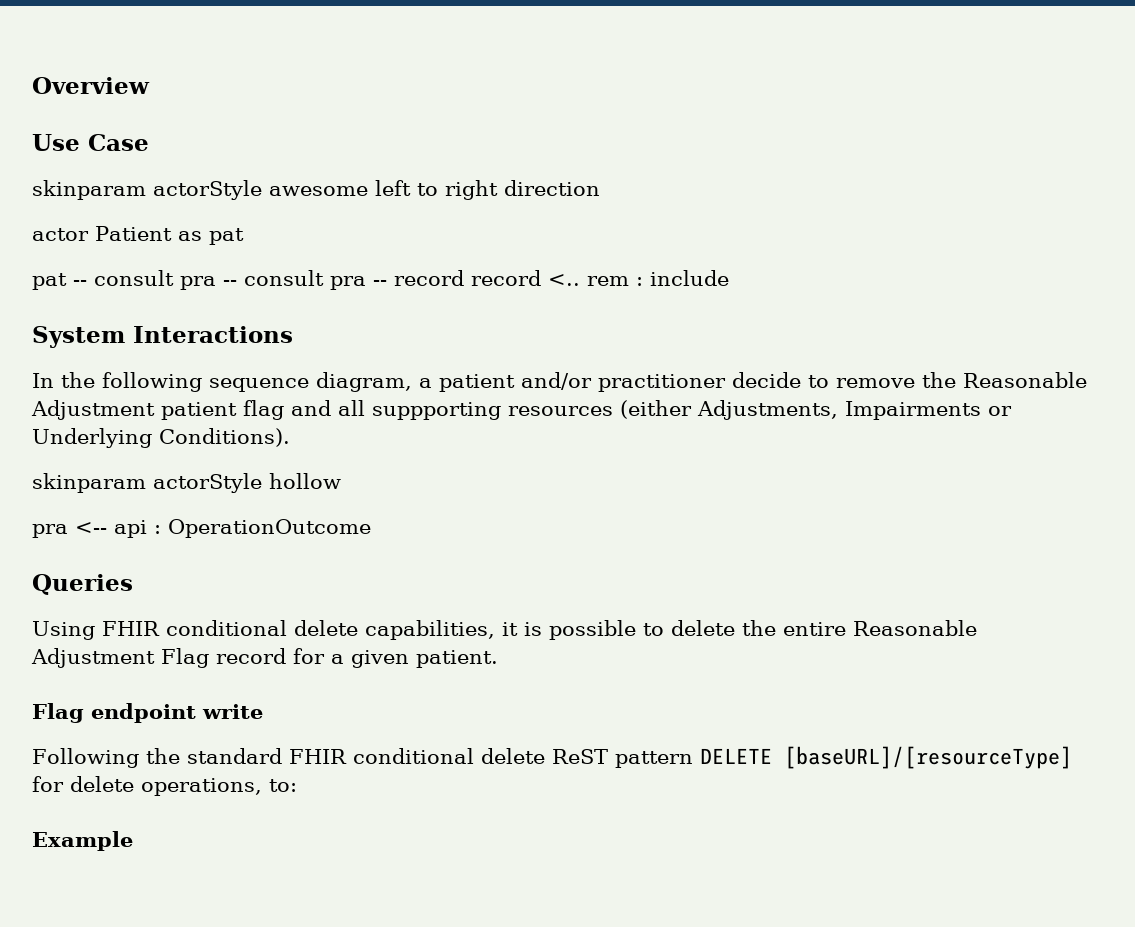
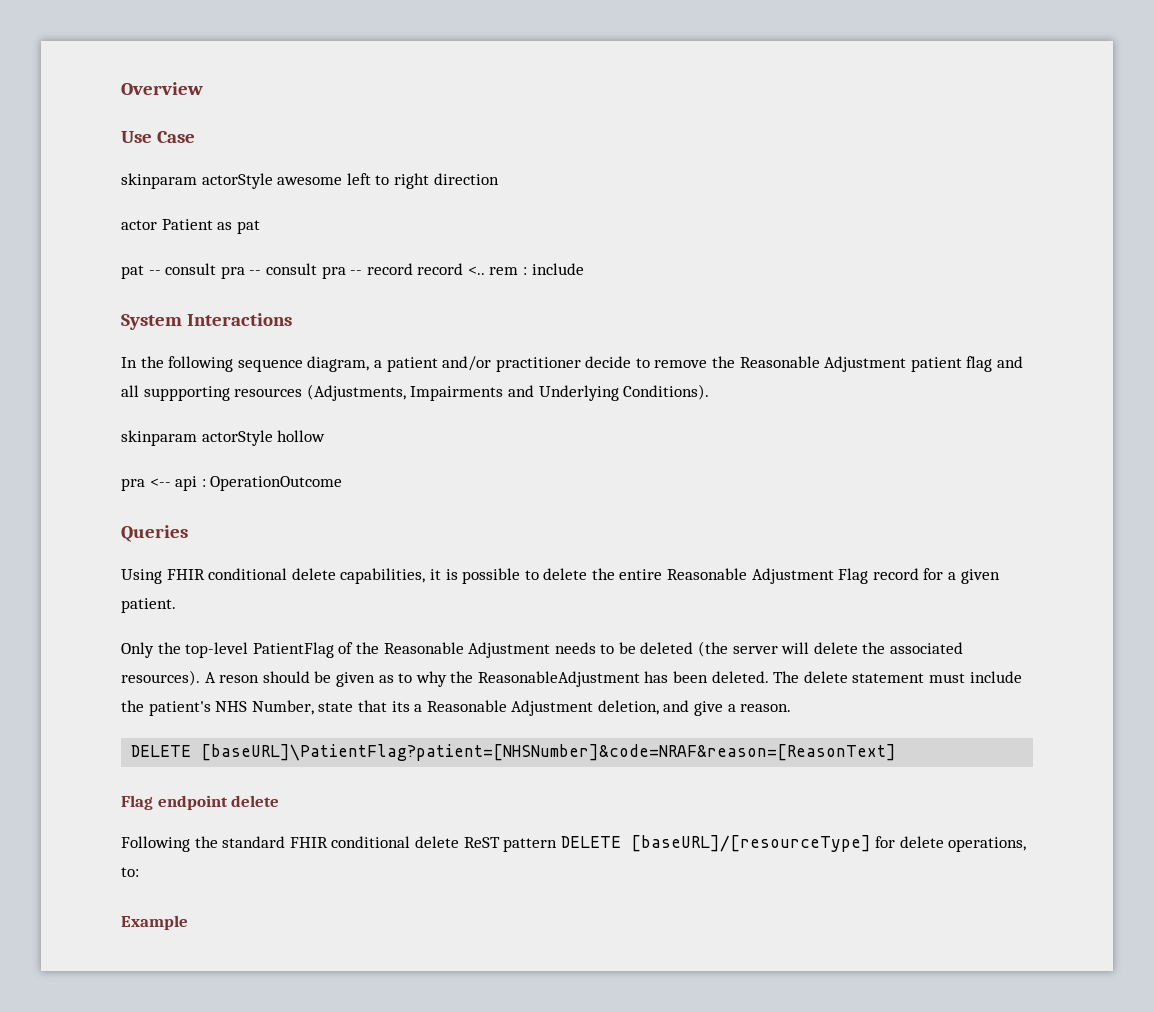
[620,400,1012,420] (either Adjustments, Impairments or -> [306,384,534,401] (Adjustments, Impairments and
(498, 659) none -> [121,641,964,658] [121,670,1022,687] [121,700,792,716] [131,744,897,761] // Only the top-level PatientFlag of the Reasonable Adjustment needs to be deleted (the server will delete the associated resources). A reson should be given as to why the ReasonableAdjustment has been deleted. The delete statement must include the patient's NHS Number, state that its a Reasonable Adjustment deletion, and give a reason. // DELETE [baseURL]\PatientFlag?patient=[NHSNumber]&code=NRAF&reason=[ReasonText]
[202,704,263,719] write -> [231,795,280,807] delete

